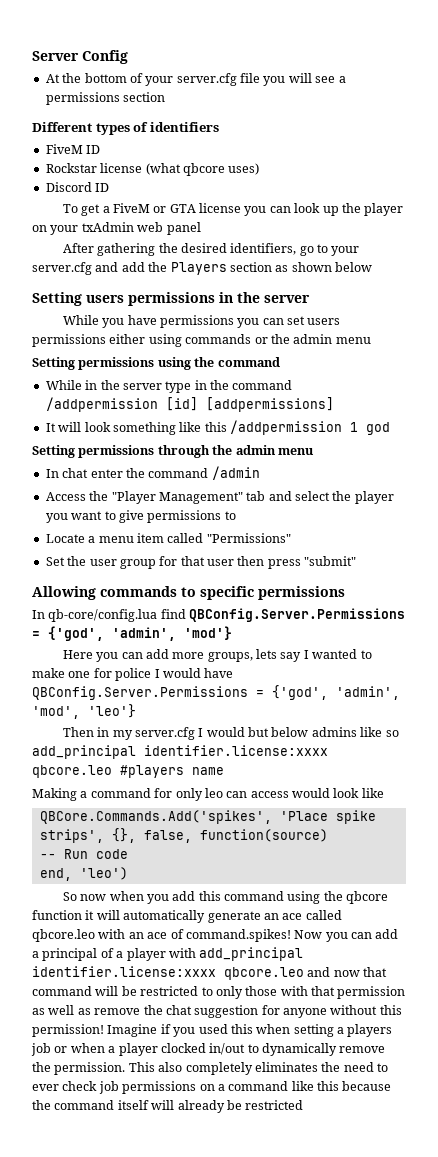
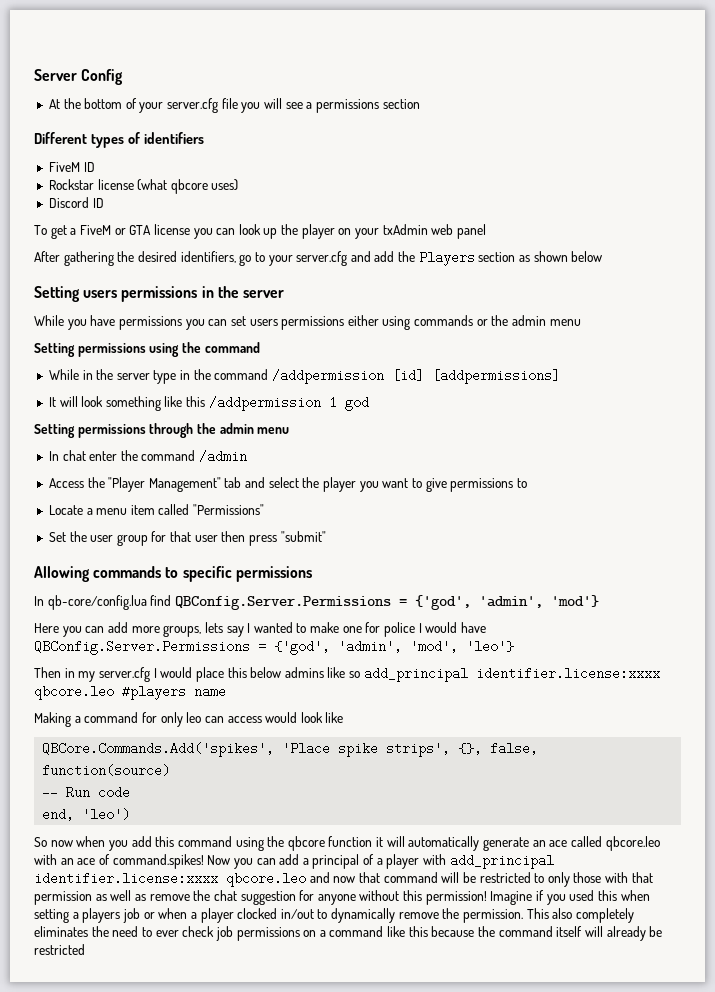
[248,727,270,737] but -> [195,667,247,682] place this

